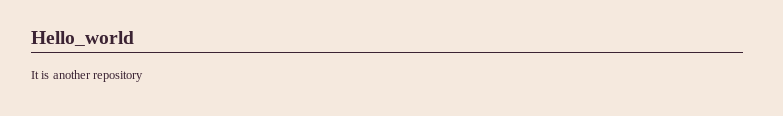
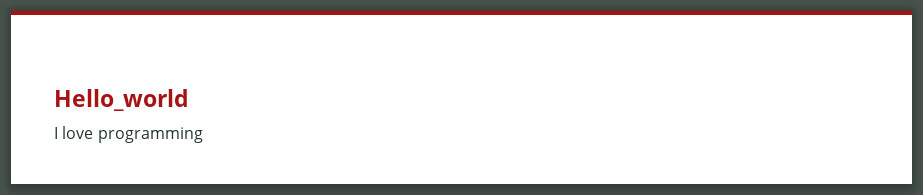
[31,70,144,82] It is another repository -> [54,126,203,143] I love programming

